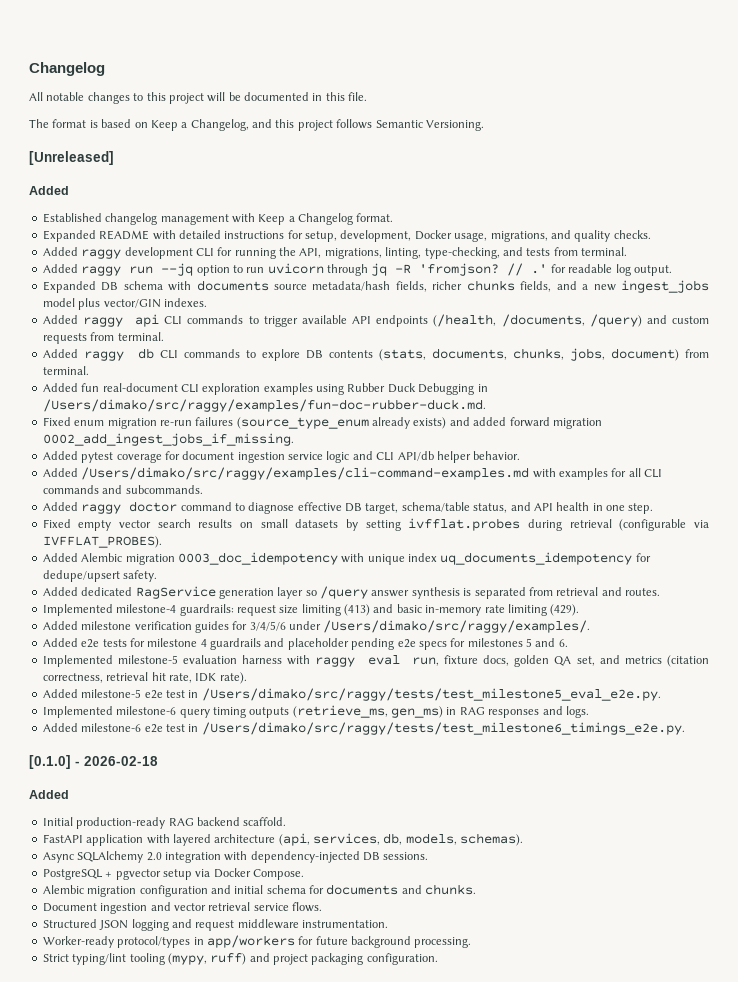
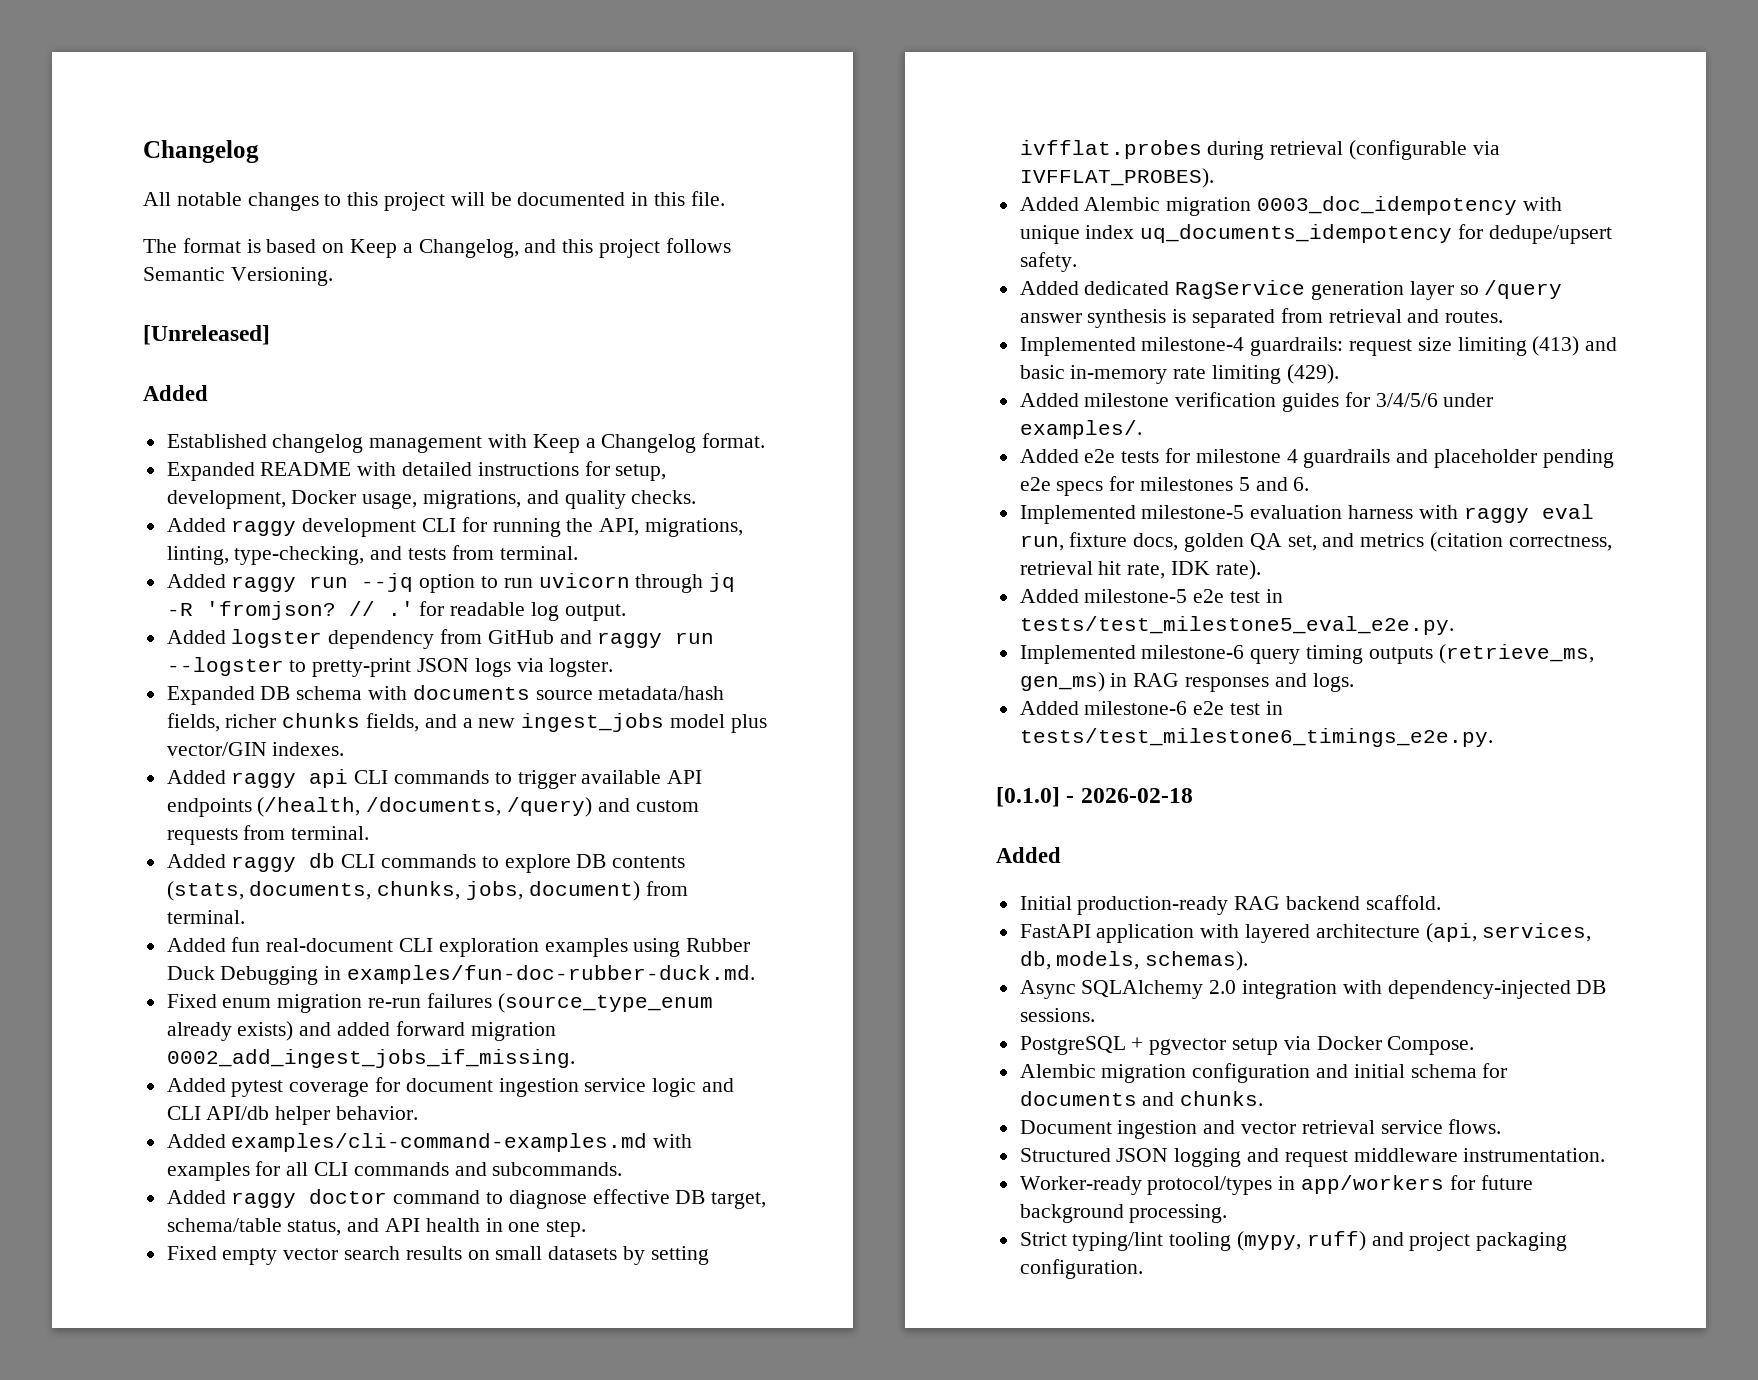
(672, 270) none -> [166,629,715,649] [166,657,614,677] // Added logster dependency from GitHub and raggy run --logster to pretty-print JSON logs via logster.
[42,399,486,412] /Users/dimako/src/raggy/examples/fun-doc-rubber-duck.md. -> [347,965,756,984] examples/fun-doc-rubber-duck.md.
[81,467,530,480] /Users/dimako/src/raggy/examples/cli-command-examples.md -> [231,1133,648,1152] examples/cli-command-examples.md
[323,620,591,633] /Users/dimako/src/raggy/examples/. -> [1019,420,1142,439] examples/.
[201,688,661,701] /Users/dimako/src/raggy/tests/test_milestone5_eval_e2e.py. -> [1019,616,1454,635] tests/test_milestone5_eval_e2e.py.
[201,722,685,735] /Users/dimako/src/raggy/tests/test_milestone6_timings_e2e.py. -> [1019,728,1493,747] tests/test_milestone6_timings_e2e.py.

